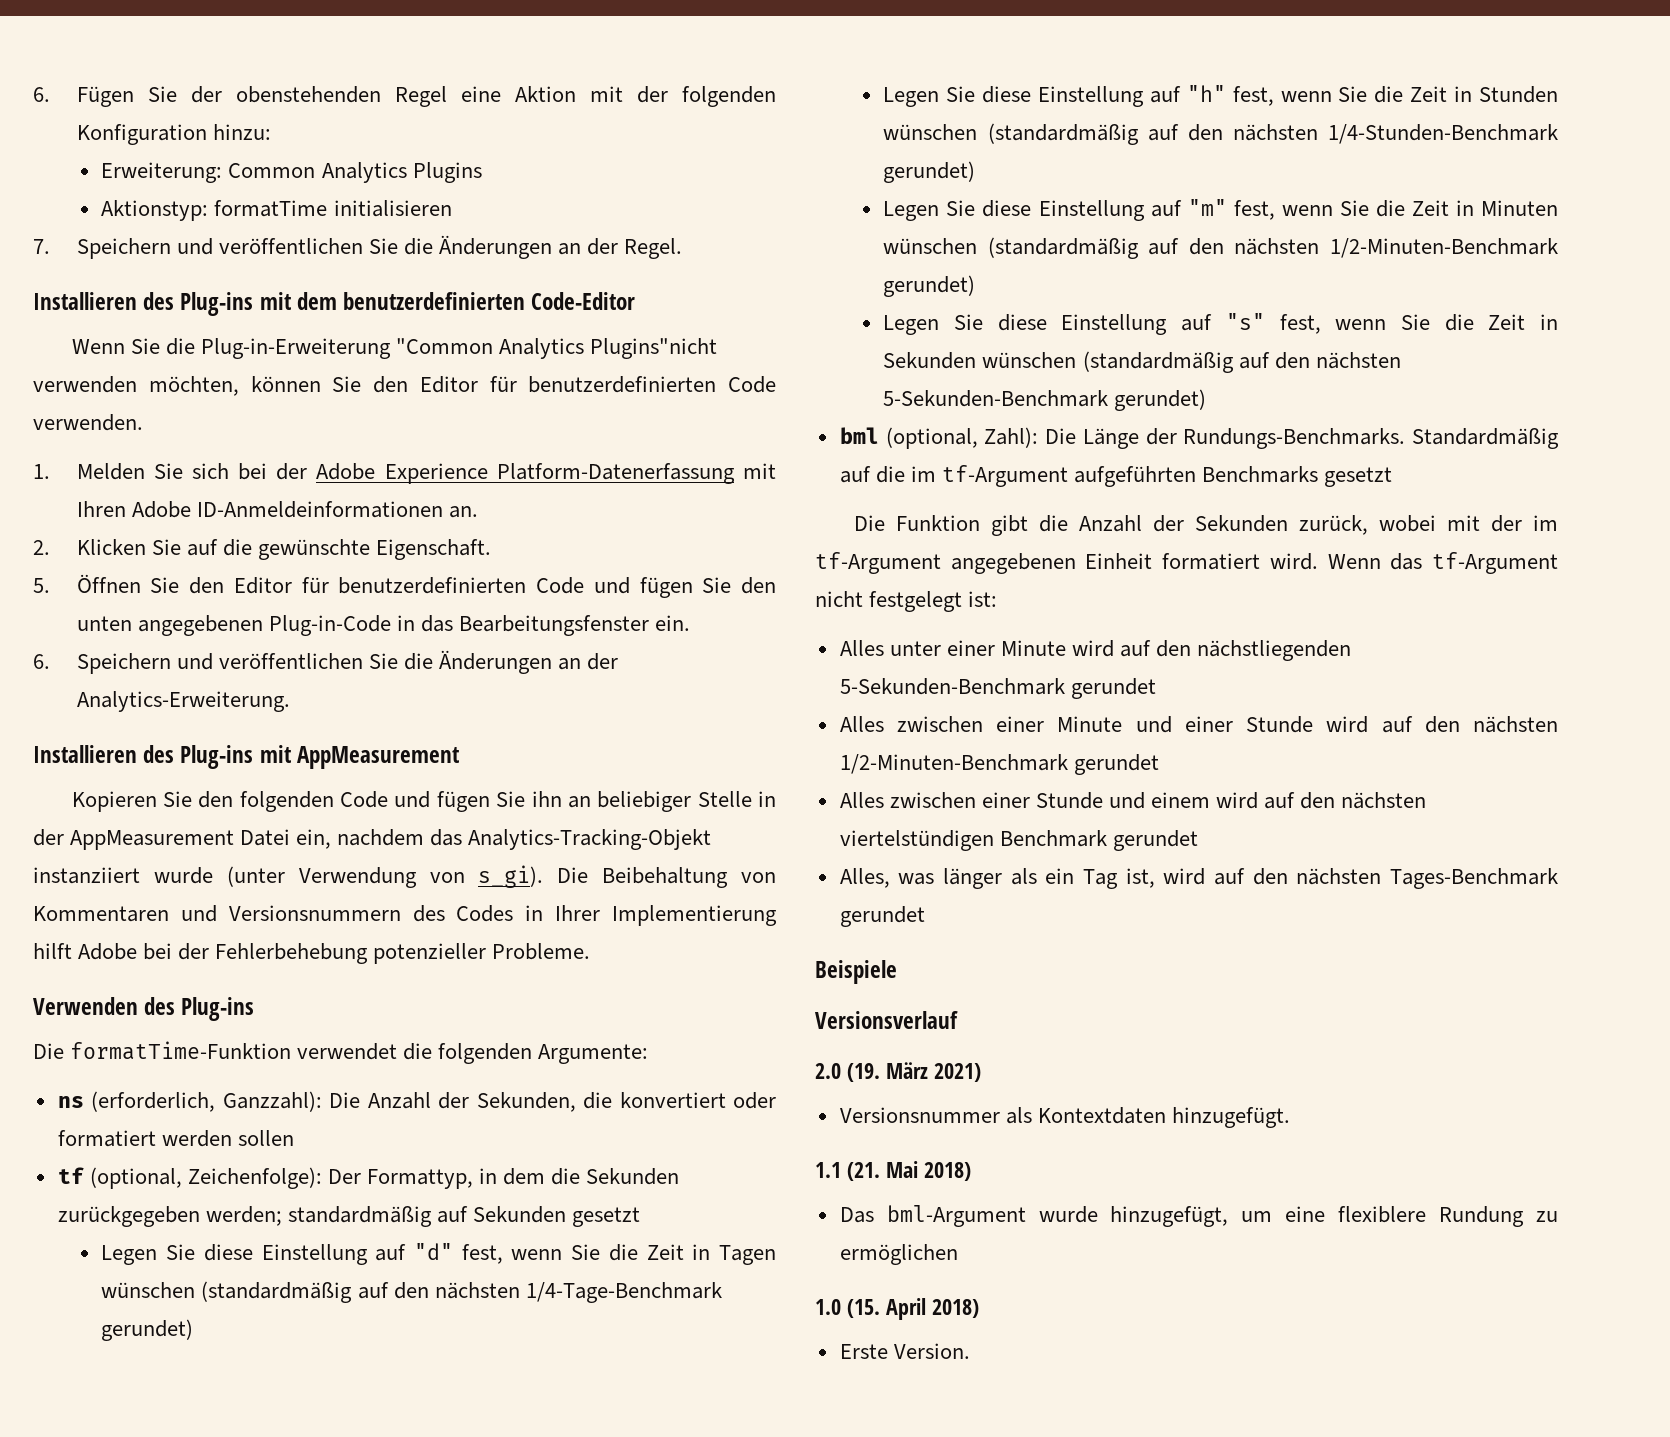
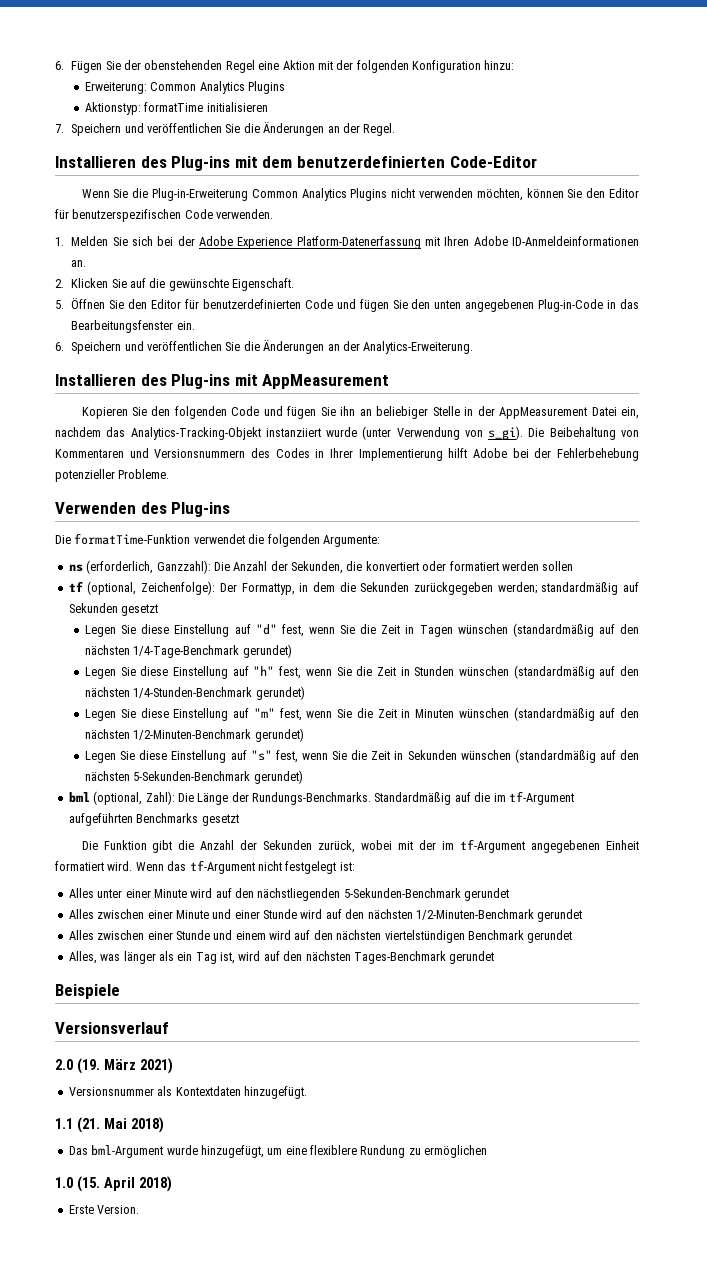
[395,338,718,359] "Common Analytics Plugins"nicht -> [251,188,416,201] Common Analytics Plugins nicht
[528,376,717,393] benutzerdefinierten -> [72,209,182,222] benutzerspezifischen

